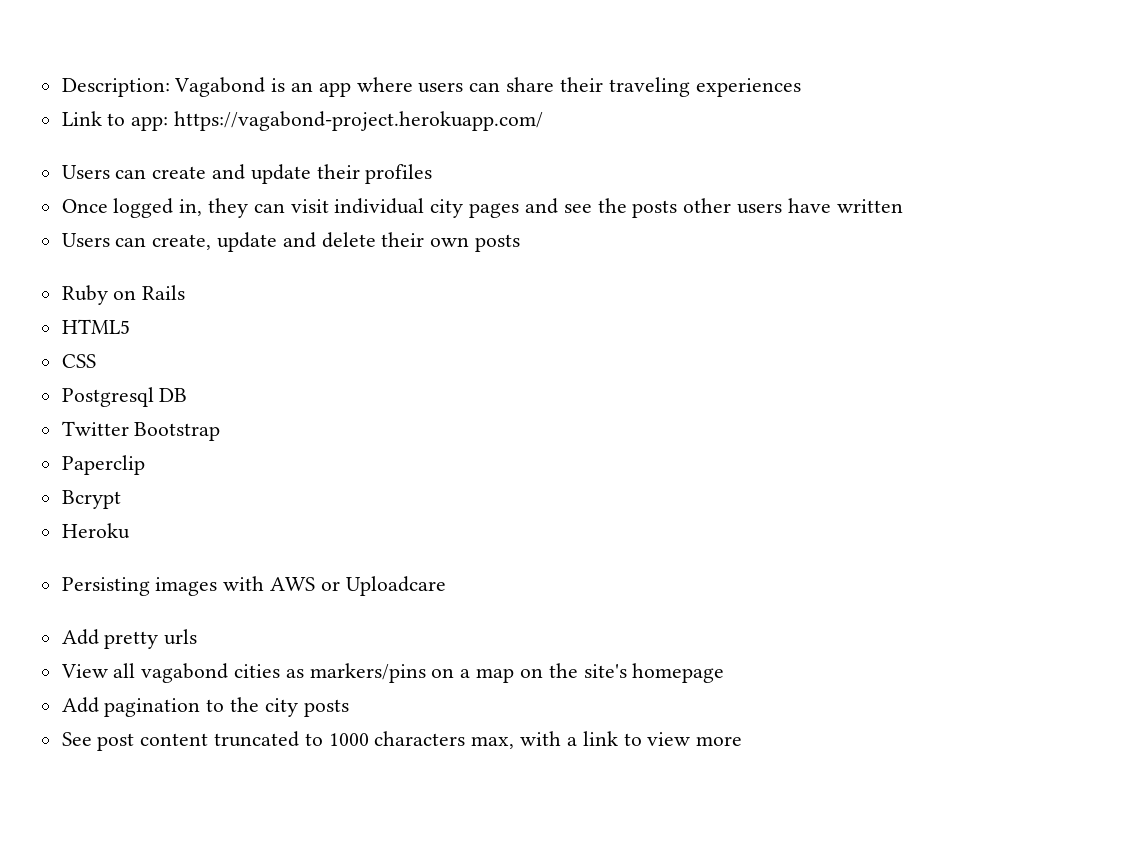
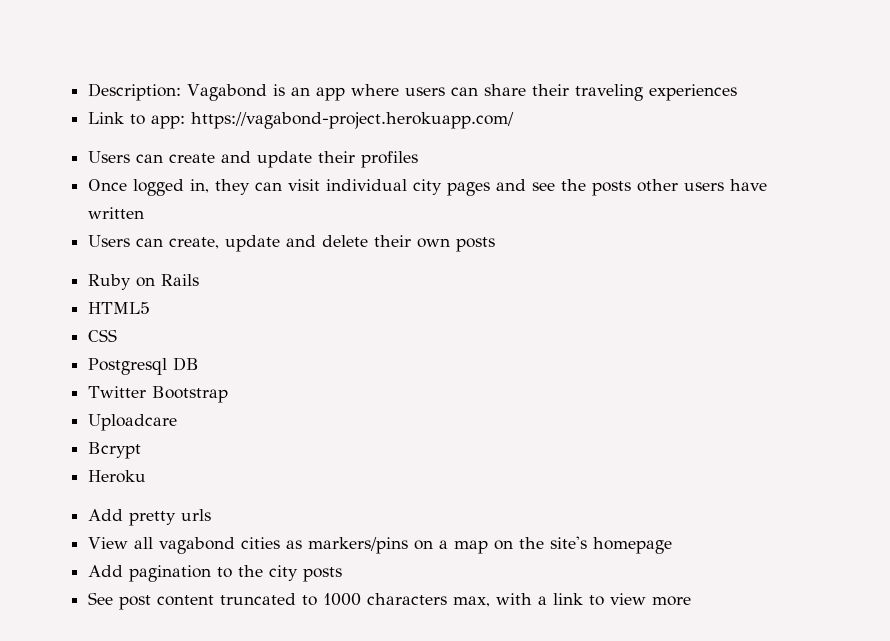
[61,455,145,475] Paperclip -> [88,414,178,431] Uploadcare
[61,576,446,596] // Persisting images with AWS or Uploadcare -> (147, 476) none

